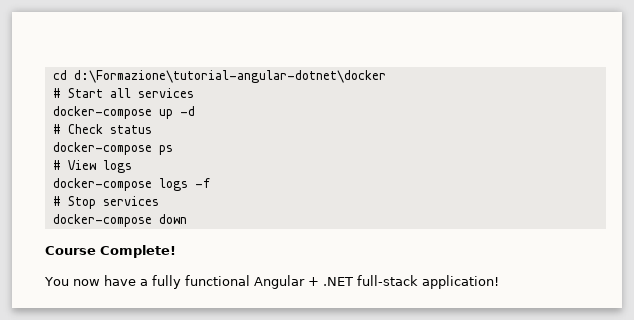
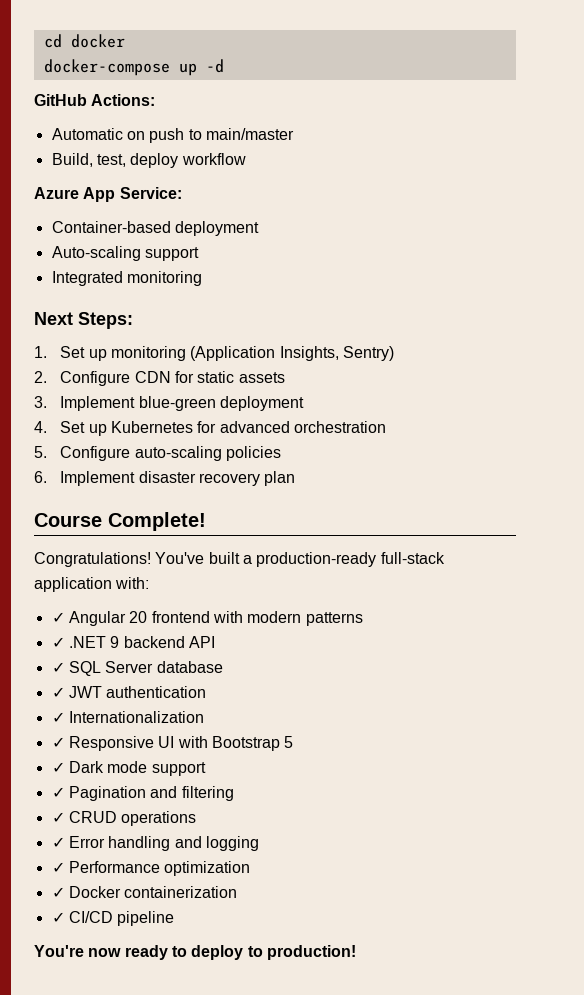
[73,70,386,83] [52,88,194,98] [52,106,195,119] [52,124,152,134] [52,142,173,155] [52,160,132,173] [52,178,210,191] [52,196,159,209] [52,214,187,227] [45,245,176,258] [44,275,499,289] d:\Formazione\tutorial-angular-dotnet\docker // # Start all services // docker-compose up -d // # Check status // docker-compose ps // # View logs // docker-compose logs -f // # Stop services // docker-compose down // Course Complete! // You now have a fully functional Angular + .NET full-stack application! -> [70,34,125,48] [43,59,224,76] [34,94,156,106] [51,128,294,143] [51,153,246,168] [34,187,182,202] [51,221,259,236] [51,246,199,261] [51,271,202,286] [34,312,133,329] [34,346,394,361] [34,371,285,386] [34,396,305,411] [34,421,386,436] [34,446,282,461] [34,471,296,486] [34,512,206,531] [34,552,445,567] [34,577,150,592] [51,611,363,626] [51,636,215,648] [51,661,223,676] [51,686,207,698] [51,711,204,723] [51,736,294,751] [51,761,206,776] [51,786,234,801] [51,811,197,826] [51,836,259,851] [51,861,251,876] [51,886,238,898] [51,911,175,926] [34,945,356,960] docker // docker-compose up -d // GitHub Actions: // Automatic on push to main/master // Build, test, deploy workflow // Azure App Service: // Container-based deployment // Auto-scaling support // Integrated monitoring // Next Steps: // 1. Set up monitoring (Application Insights, Sentry) // 2. Configure CDN for static assets // 3. Implement blue-green deployment // 4. Set up Kubernetes for advanced orchestration // 5. Configure auto-scaling policies // 6. Implement disaster recovery plan // Course Complete! // Congratulations! You've built a production-ready full-stack application with: // ✓ Angular 20 frontend with modern patterns // ✓ .NET 9 backend API // ✓ SQL Server database // ✓ JWT authentication // ✓ Internationalization // ✓ Responsive UI with Bootstrap 5 // ✓ Dark mode support // ✓ Pagination and filtering // ✓ CRUD operations // ✓ Error handling and logging // ✓ Performance optimization // ✓ Docker containerization // ✓ CI/CD pipeline // You're now ready to deploy to production!

